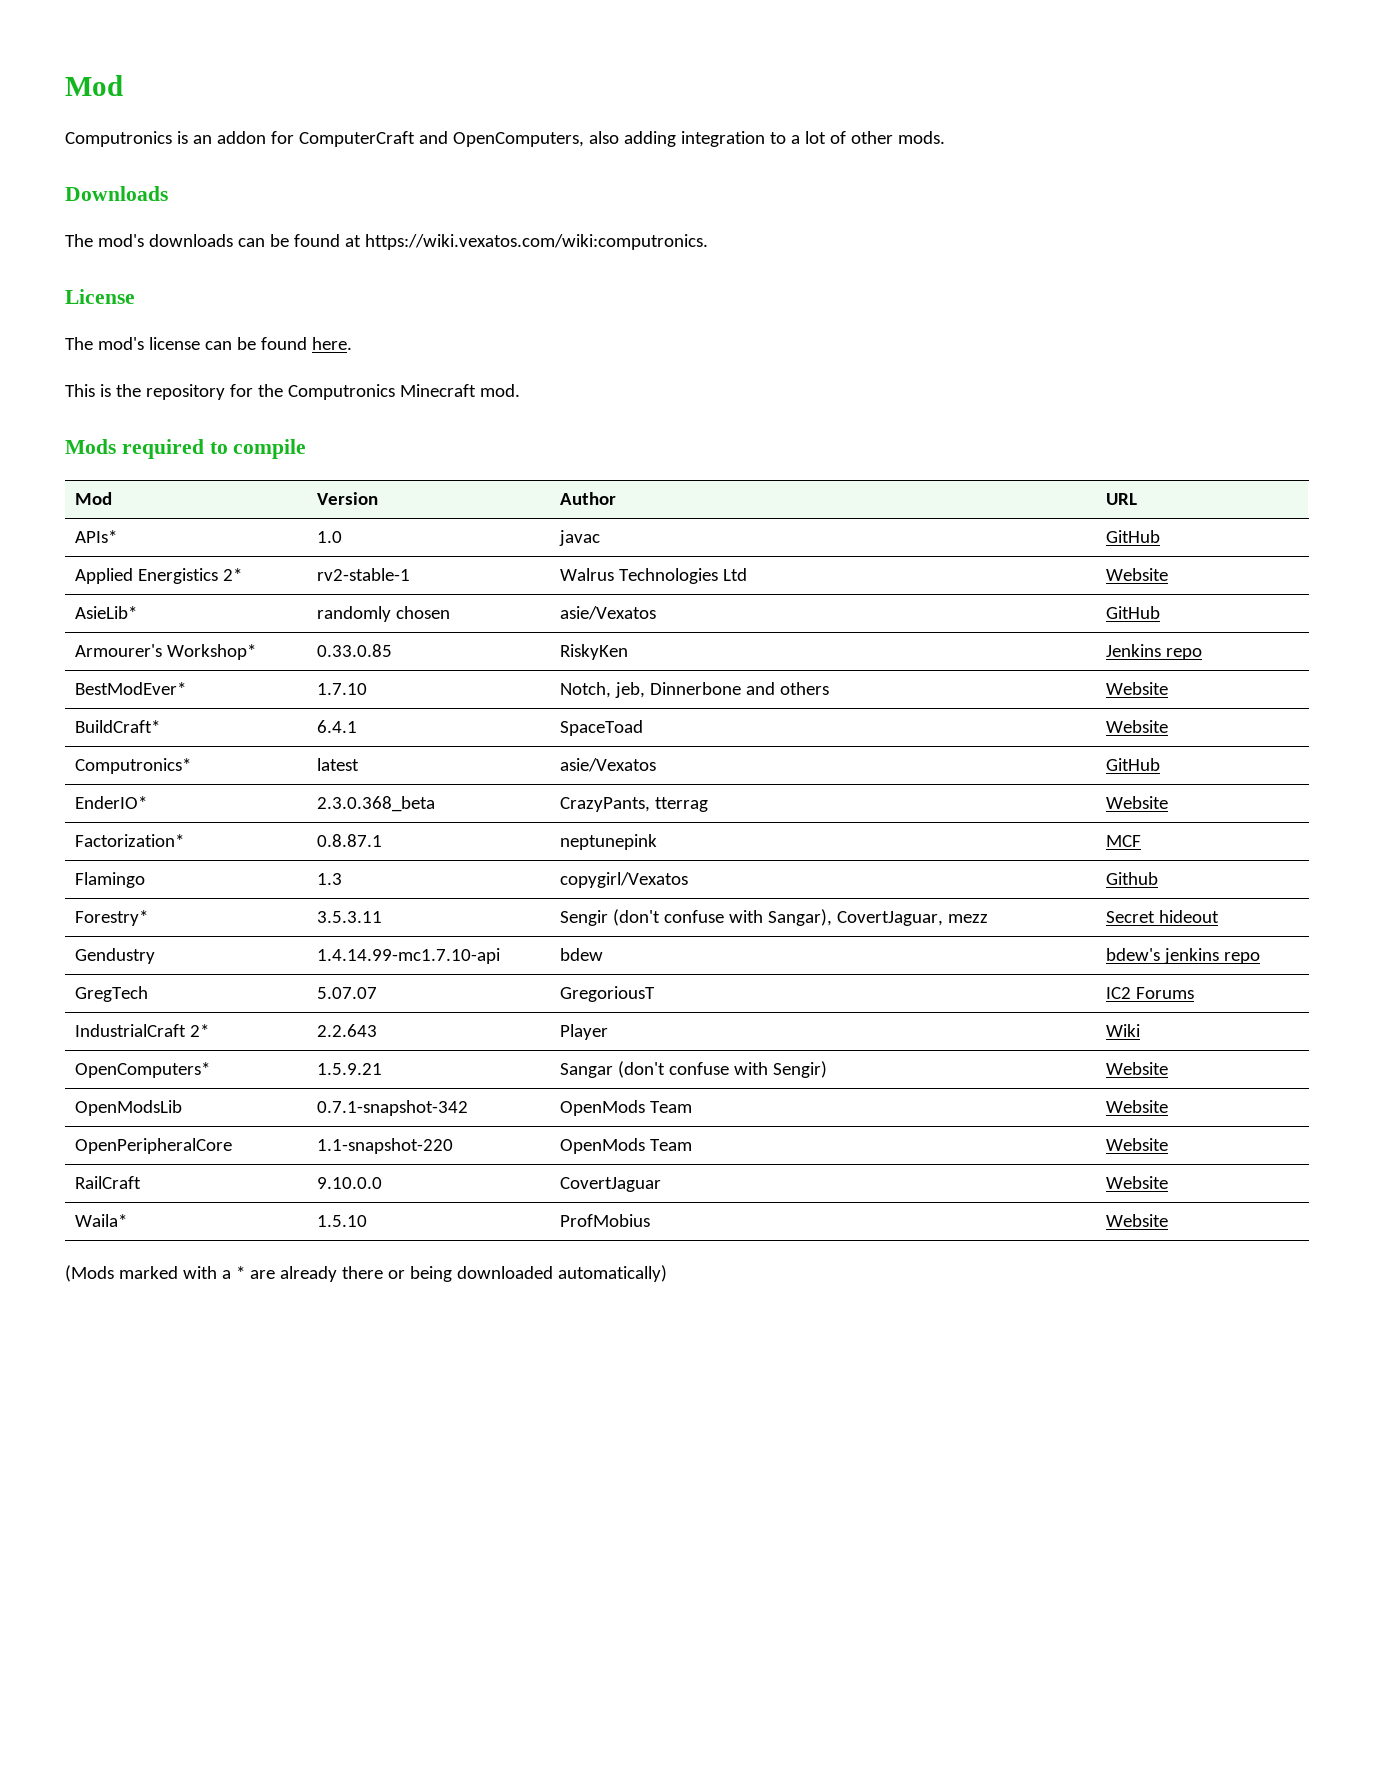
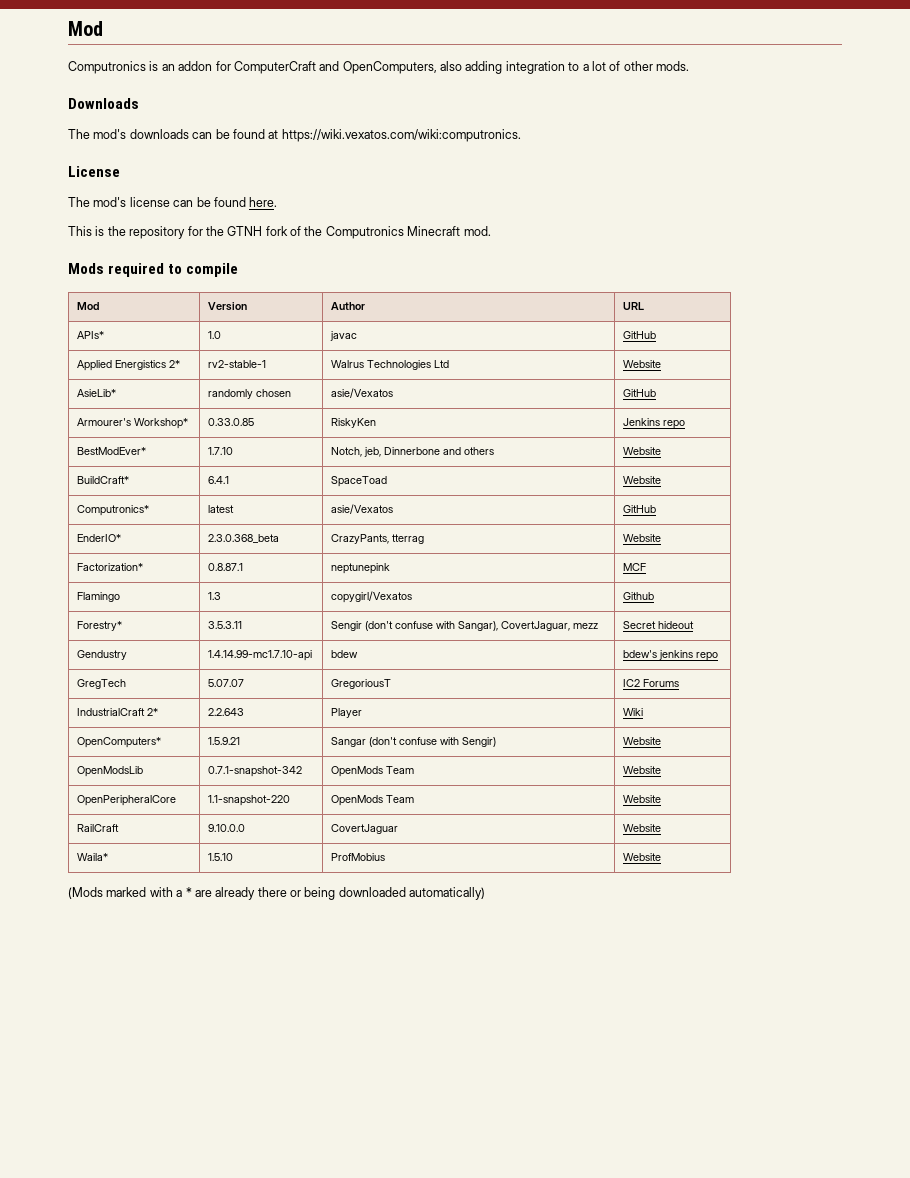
(283, 390) none -> [227,226,323,236] GTNH fork of the

